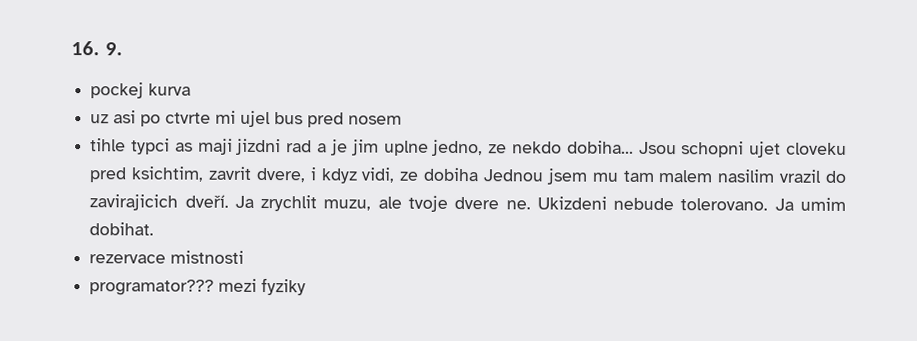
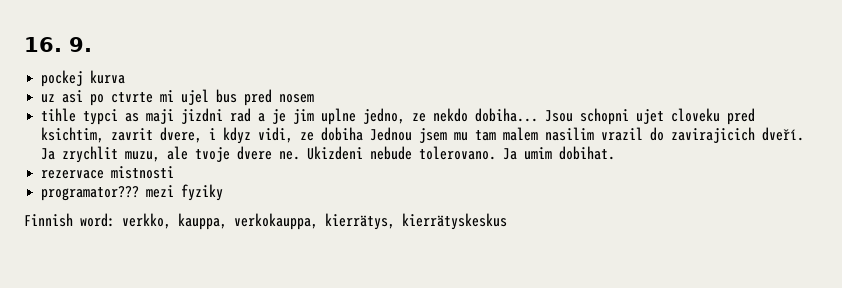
(307, 287) none -> [24,213,507,230] // Finnish word: verkko, kauppa, verkokauppa, kierrätys, kierrätyskeskus

